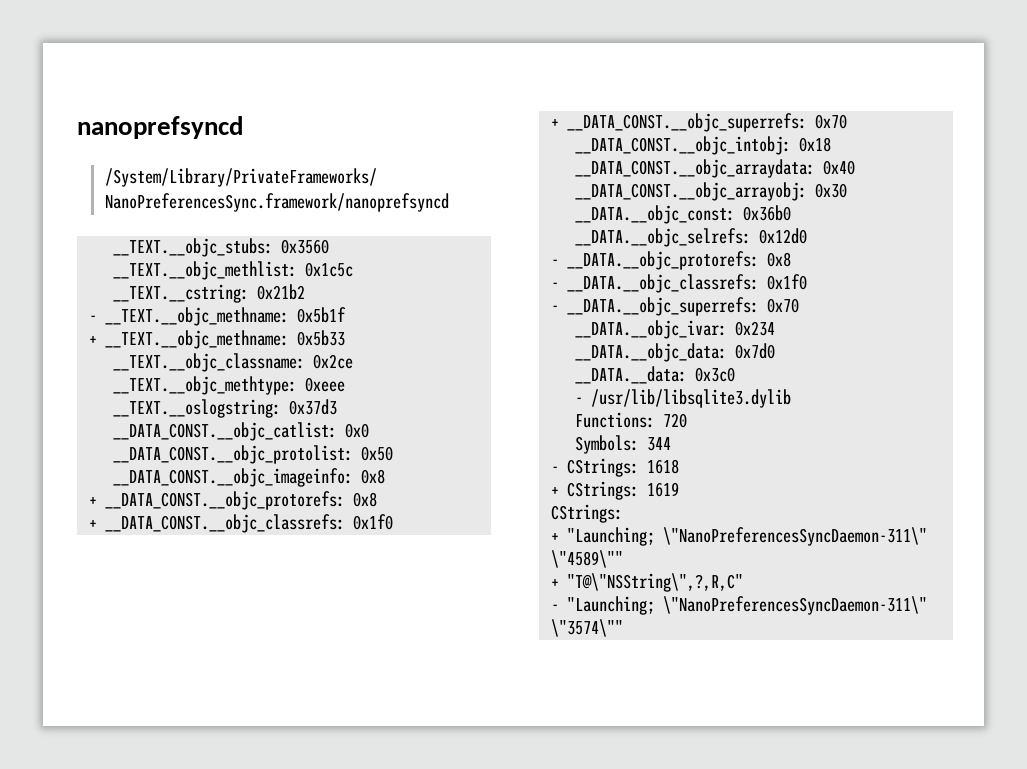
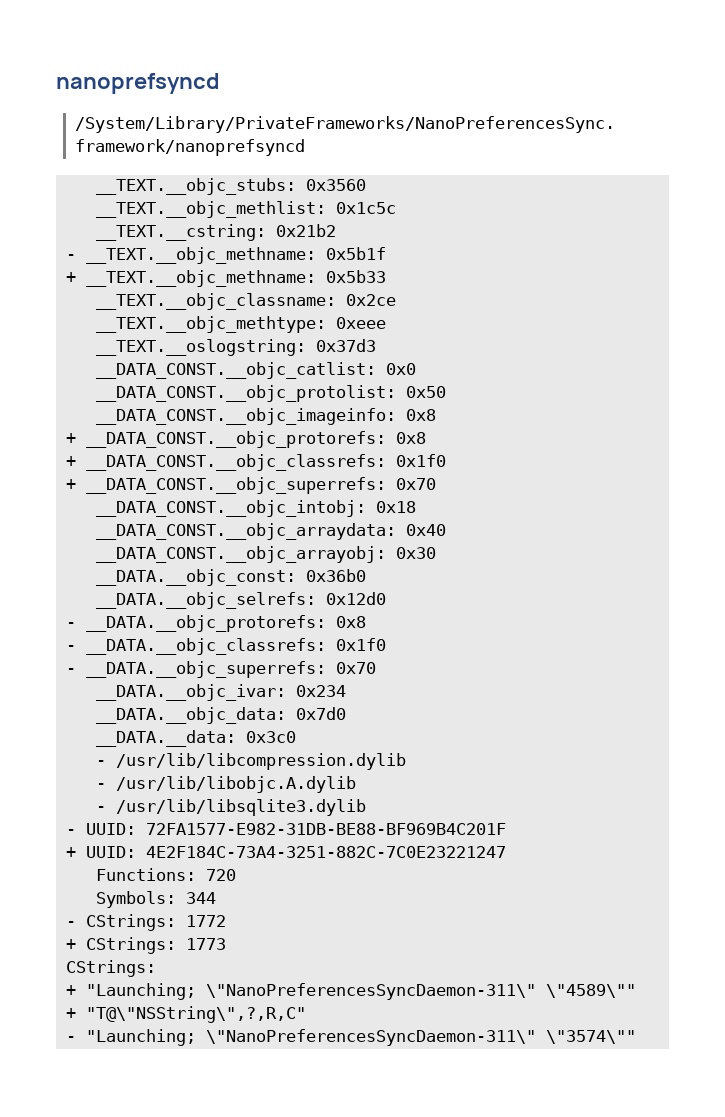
[591,389,791,408] /usr/lib/libsqlite3.dylib -> [115,753,406,770] [95,776,356,793] [95,799,366,816] [65,823,506,835] [65,846,506,858] /usr/lib/libcompression.dylib // - /usr/lib/libobjc.A.dylib // - /usr/lib/libsqlite3.dylib // - UUID: 72FA1577-E982-31DB-BE88-BF969B4C201F // + UUID: 4E2F184C-73A4-3251-882C-7C0E23221247
[647,459,679,474] 1618 -> [185,915,226,927] 1772
[647,482,679,497] 1619 -> [185,938,226,950] 1773

